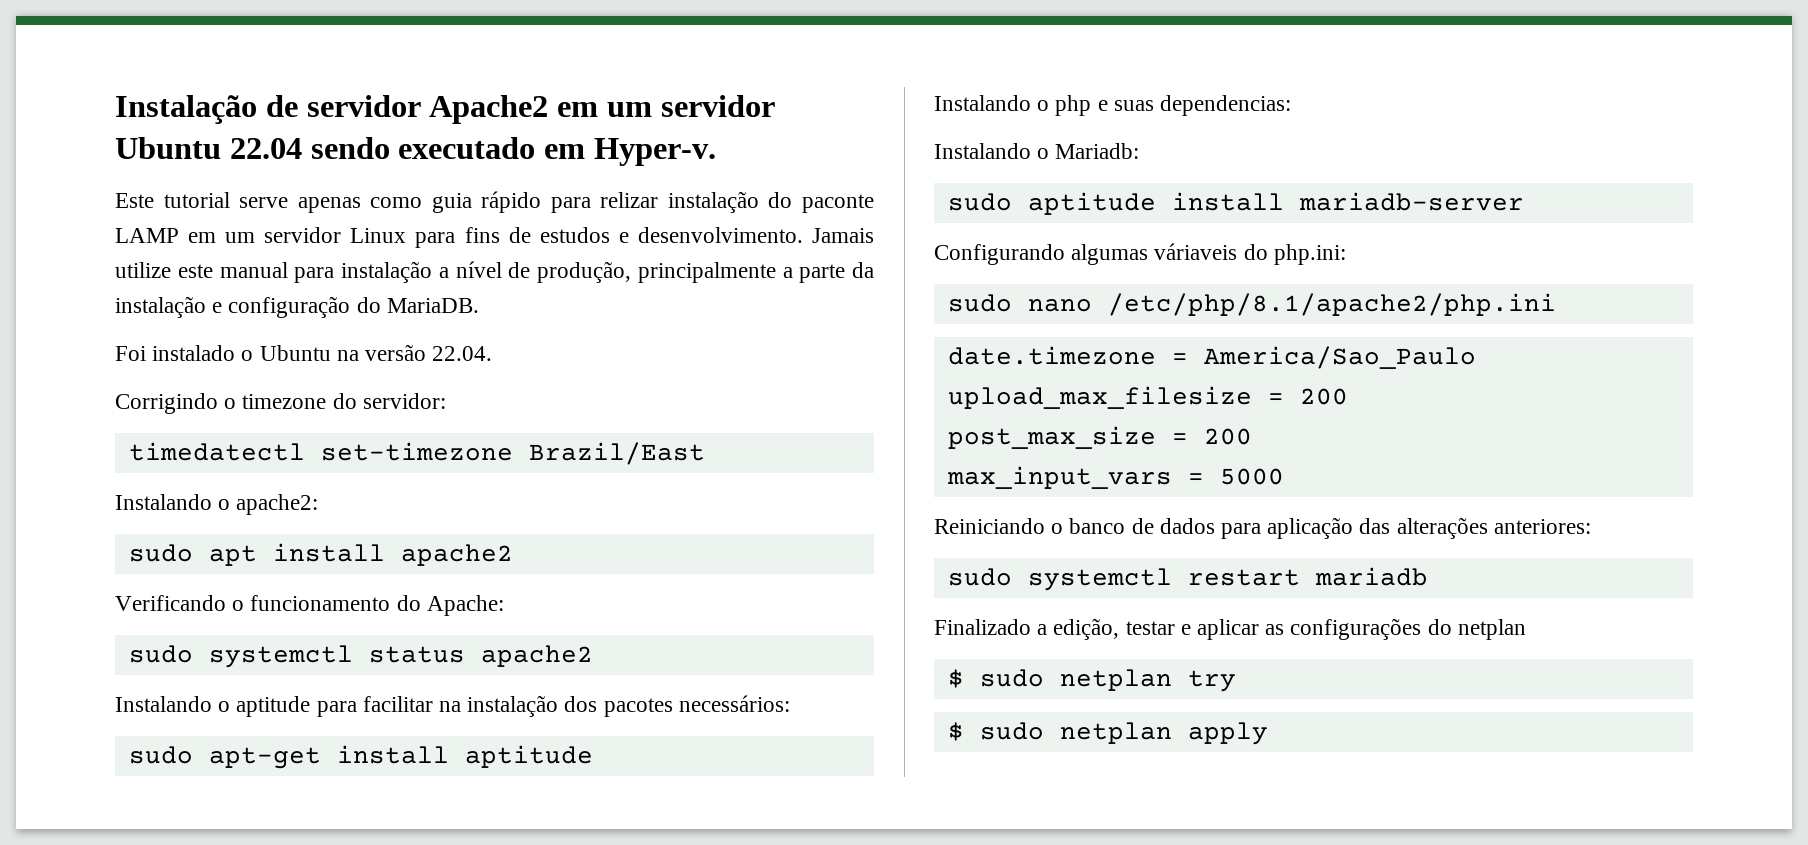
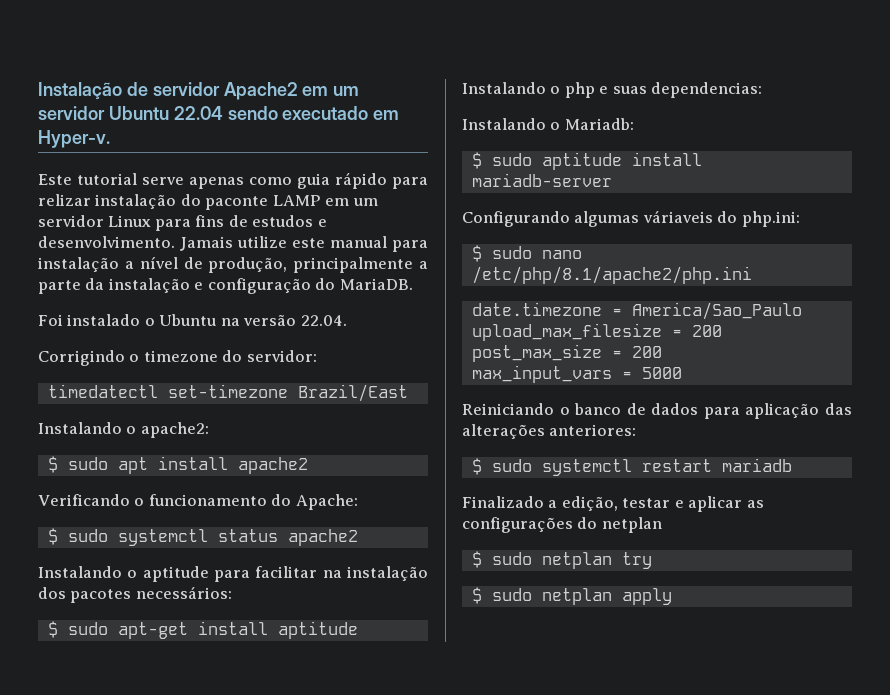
(319, 504) none -> [47,456,58,473] $
(504, 605) none -> [47,528,58,545] $
(790, 703) none -> [47,621,58,638] $
(1140, 151) none -> [471,152,482,169] $
(1346, 254) none -> [471,245,482,262] $
(1591, 526) none -> [471,458,482,475] $

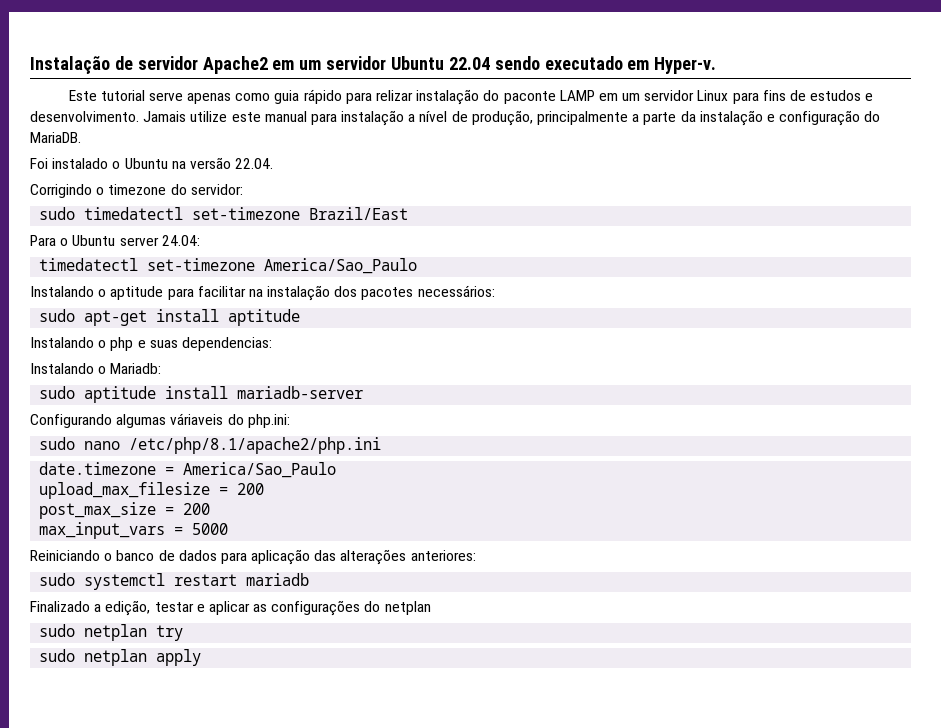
(317, 356) none -> [39,207,76,220] sudo
[38,422,209,438] [47,456,308,474] [38,494,358,510] [47,528,358,546] Instalando o apache2: // $ sudo apt install apache2 // Verificando o funcionamento do Apache: // $ sudo systemctl status apache2 -> [30,235,200,246] [39,258,418,274] Para o Ubuntu server 24.04: // timedatectl set-timezone America/Sao_Paulo
[47,621,58,638] $ -> (495, 291) none
[471,152,482,169] $ -> (162, 368) none
[471,245,482,262] $ -> (290, 421) none
[471,458,482,475] $ -> (476, 555) none
[471,551,482,568] $ -> (431, 608) none
[471,587,482,604] $ -> (184, 633) none

